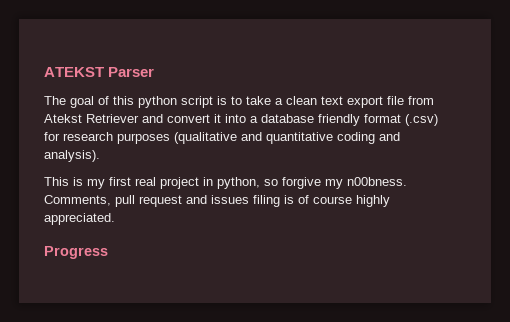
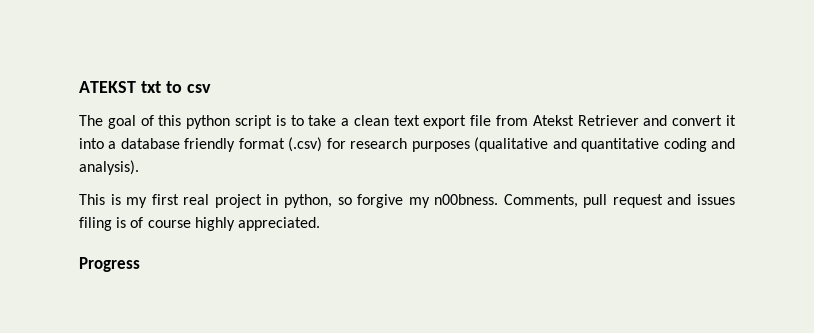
[108,67,155,77] Parser -> [140,81,211,93] txt to csv

